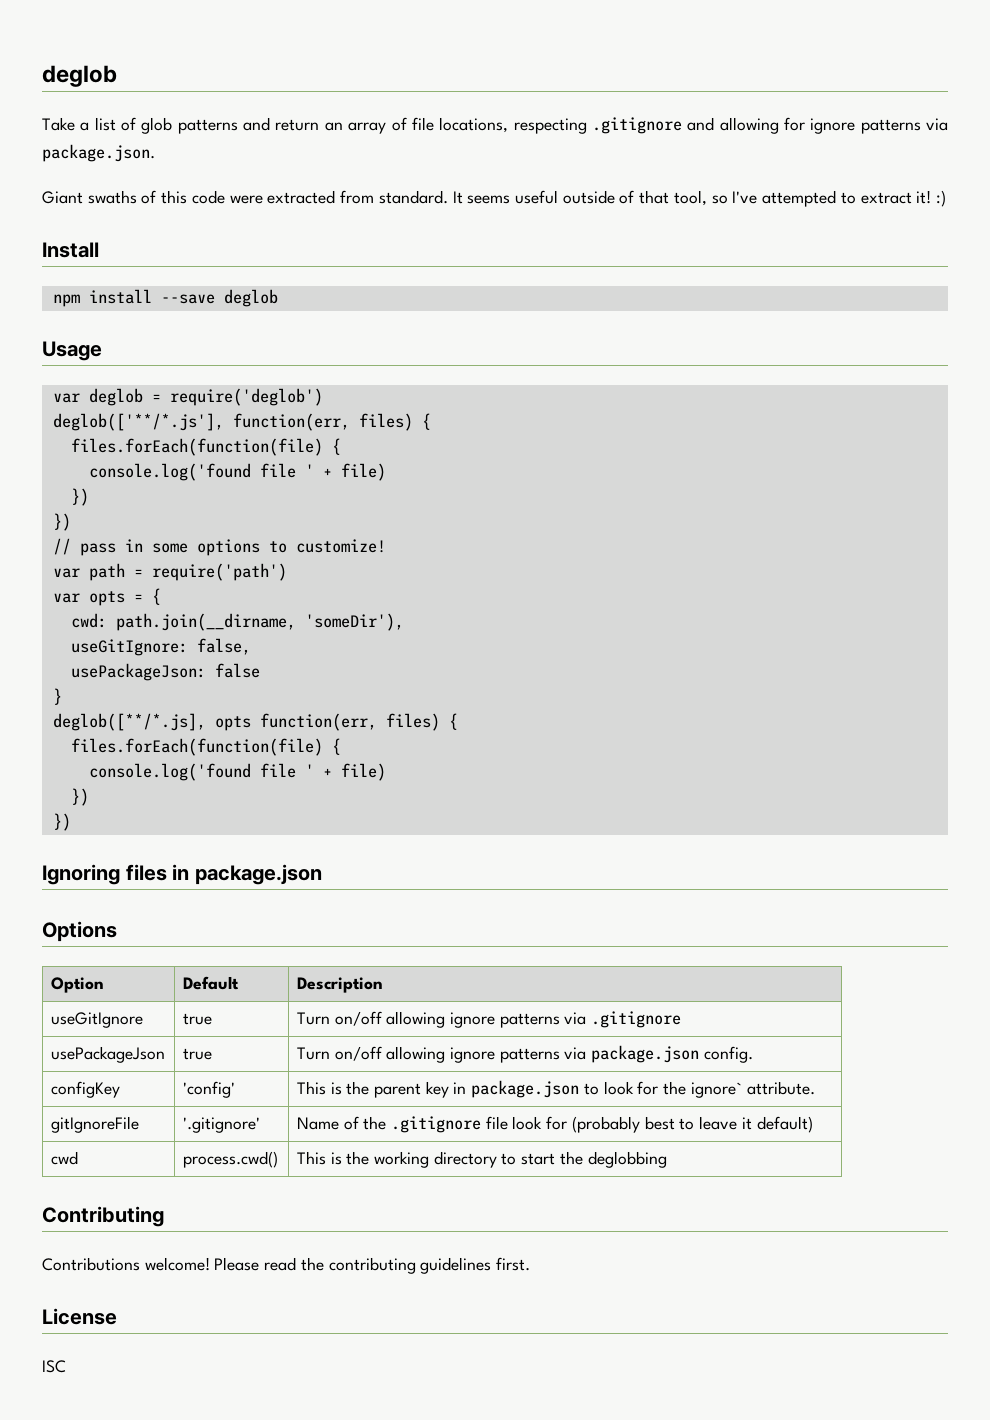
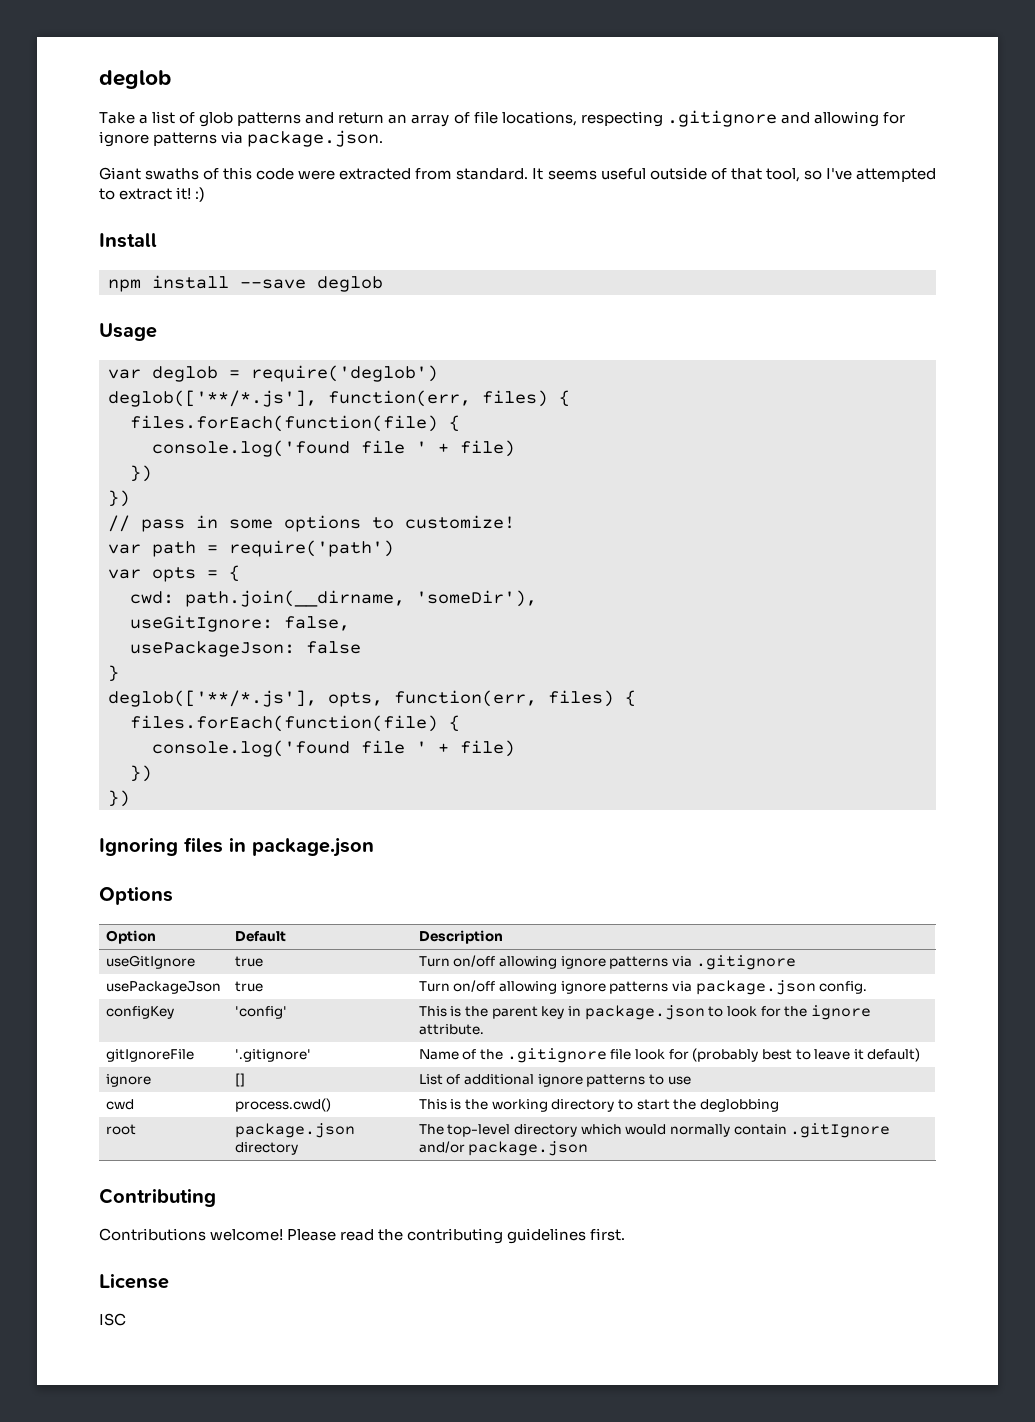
[52,713,251,731] deglob([**/*.js], opts -> [108,690,383,707] deglob(['**/*.js'], opts,
[690,1082,742,1098] ignore` -> [810,1005,871,1020] ignore
(813, 1124) none -> [105,1074,151,1087] [234,1073,245,1087] [418,1074,691,1087] // ignore | [] | List of additional ignore patterns to use
(667, 1159) none -> [105,1124,136,1135] [234,1123,355,1138] [234,1142,298,1155] [418,1123,891,1138] [418,1141,589,1156] // root | package.json directory | The top-level directory which would normally contain .gitIgnore and/or package.json

